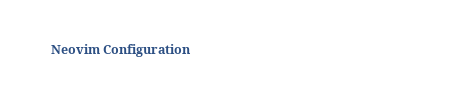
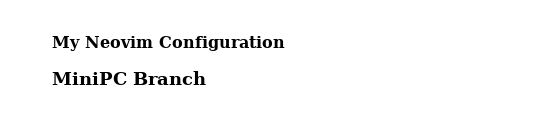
(51, 49) none -> [52,36,80,51] My
(192, 50) none -> [52,71,206,85] // MiniPC Branch

